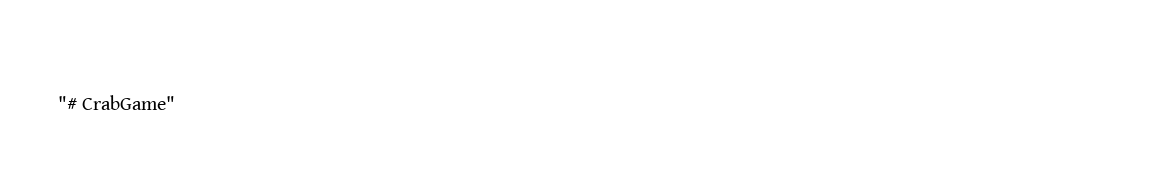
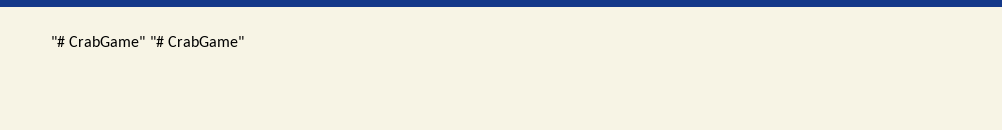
[58,95,176,110] "# CrabGame" -> [51,36,244,47] "# CrabGame" "# CrabGame"

